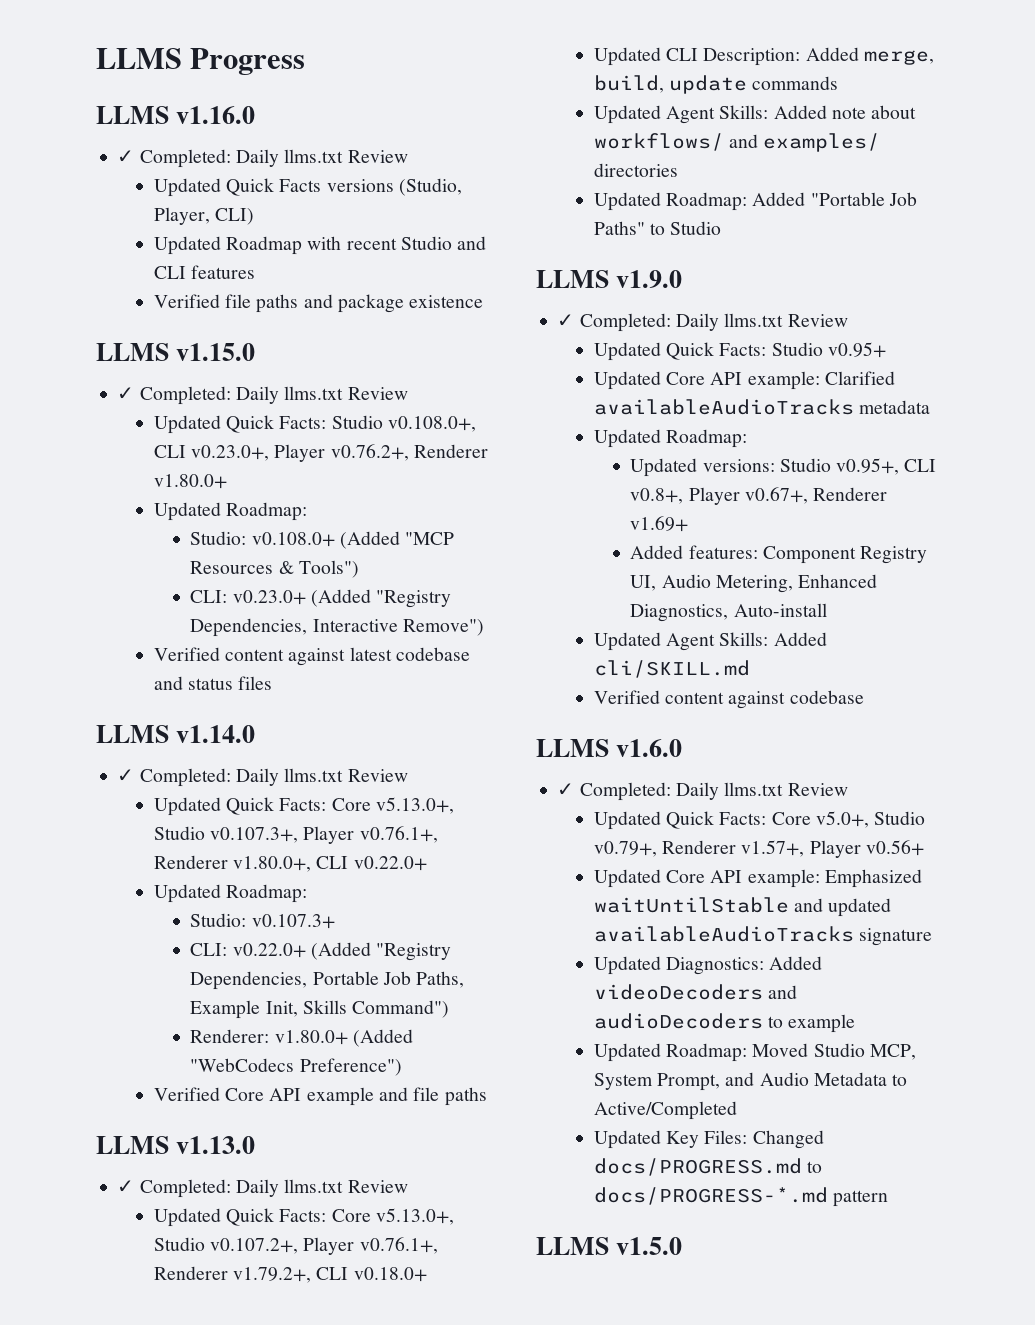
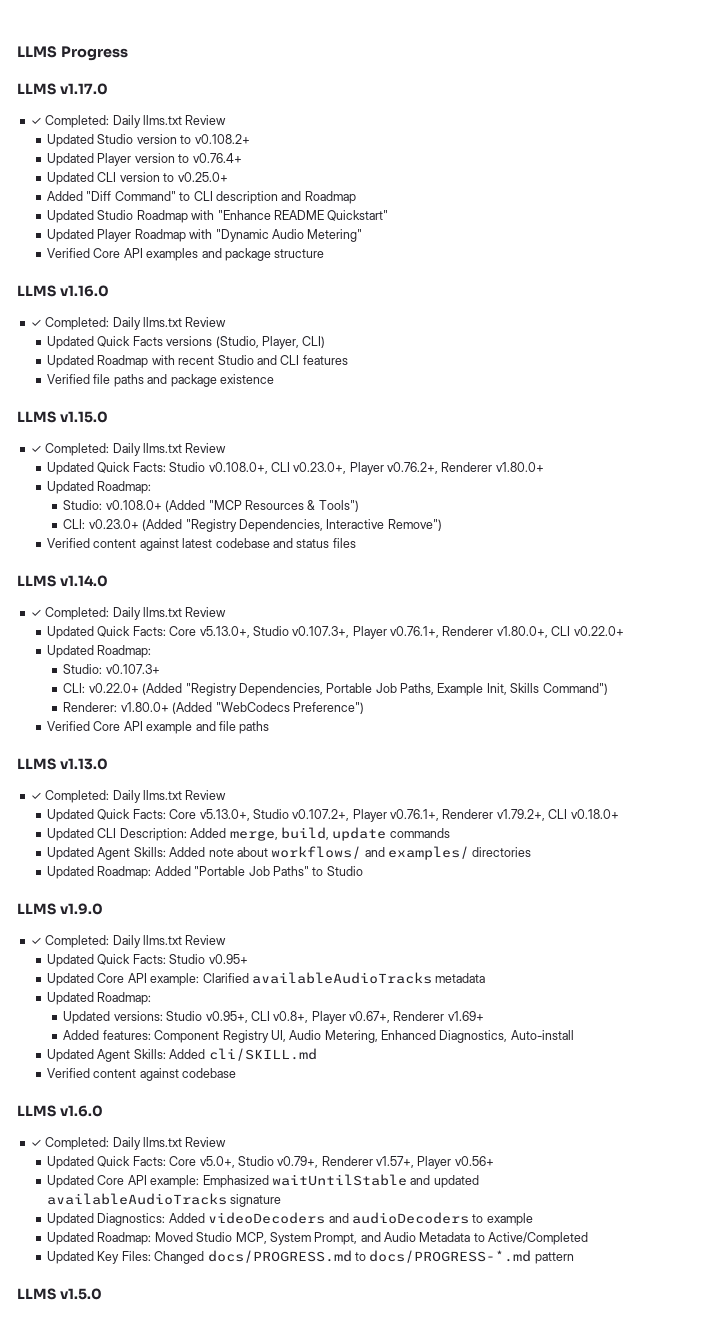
(306, 61) none -> [17,83,108,95] [30,115,227,128] [47,134,250,147] [47,153,242,166] [47,172,228,185] [47,191,356,204] [47,210,389,223] [47,229,363,242] [47,248,325,261] // LLMS v1.17.0 // ✓ Completed: Daily llms.txt Review // Updated Studio version to v0.108.2+ // Updated Player version to v0.76.4+ // Updated CLI version to v0.25.0+ // Added "Diff Command" to CLI description and Roadmap // Updated Studio Roadmap with "Enhance README Quickstart" // Updated Player Roadmap with "Dynamic Audio Metering" // Verified Core API examples and package structure

